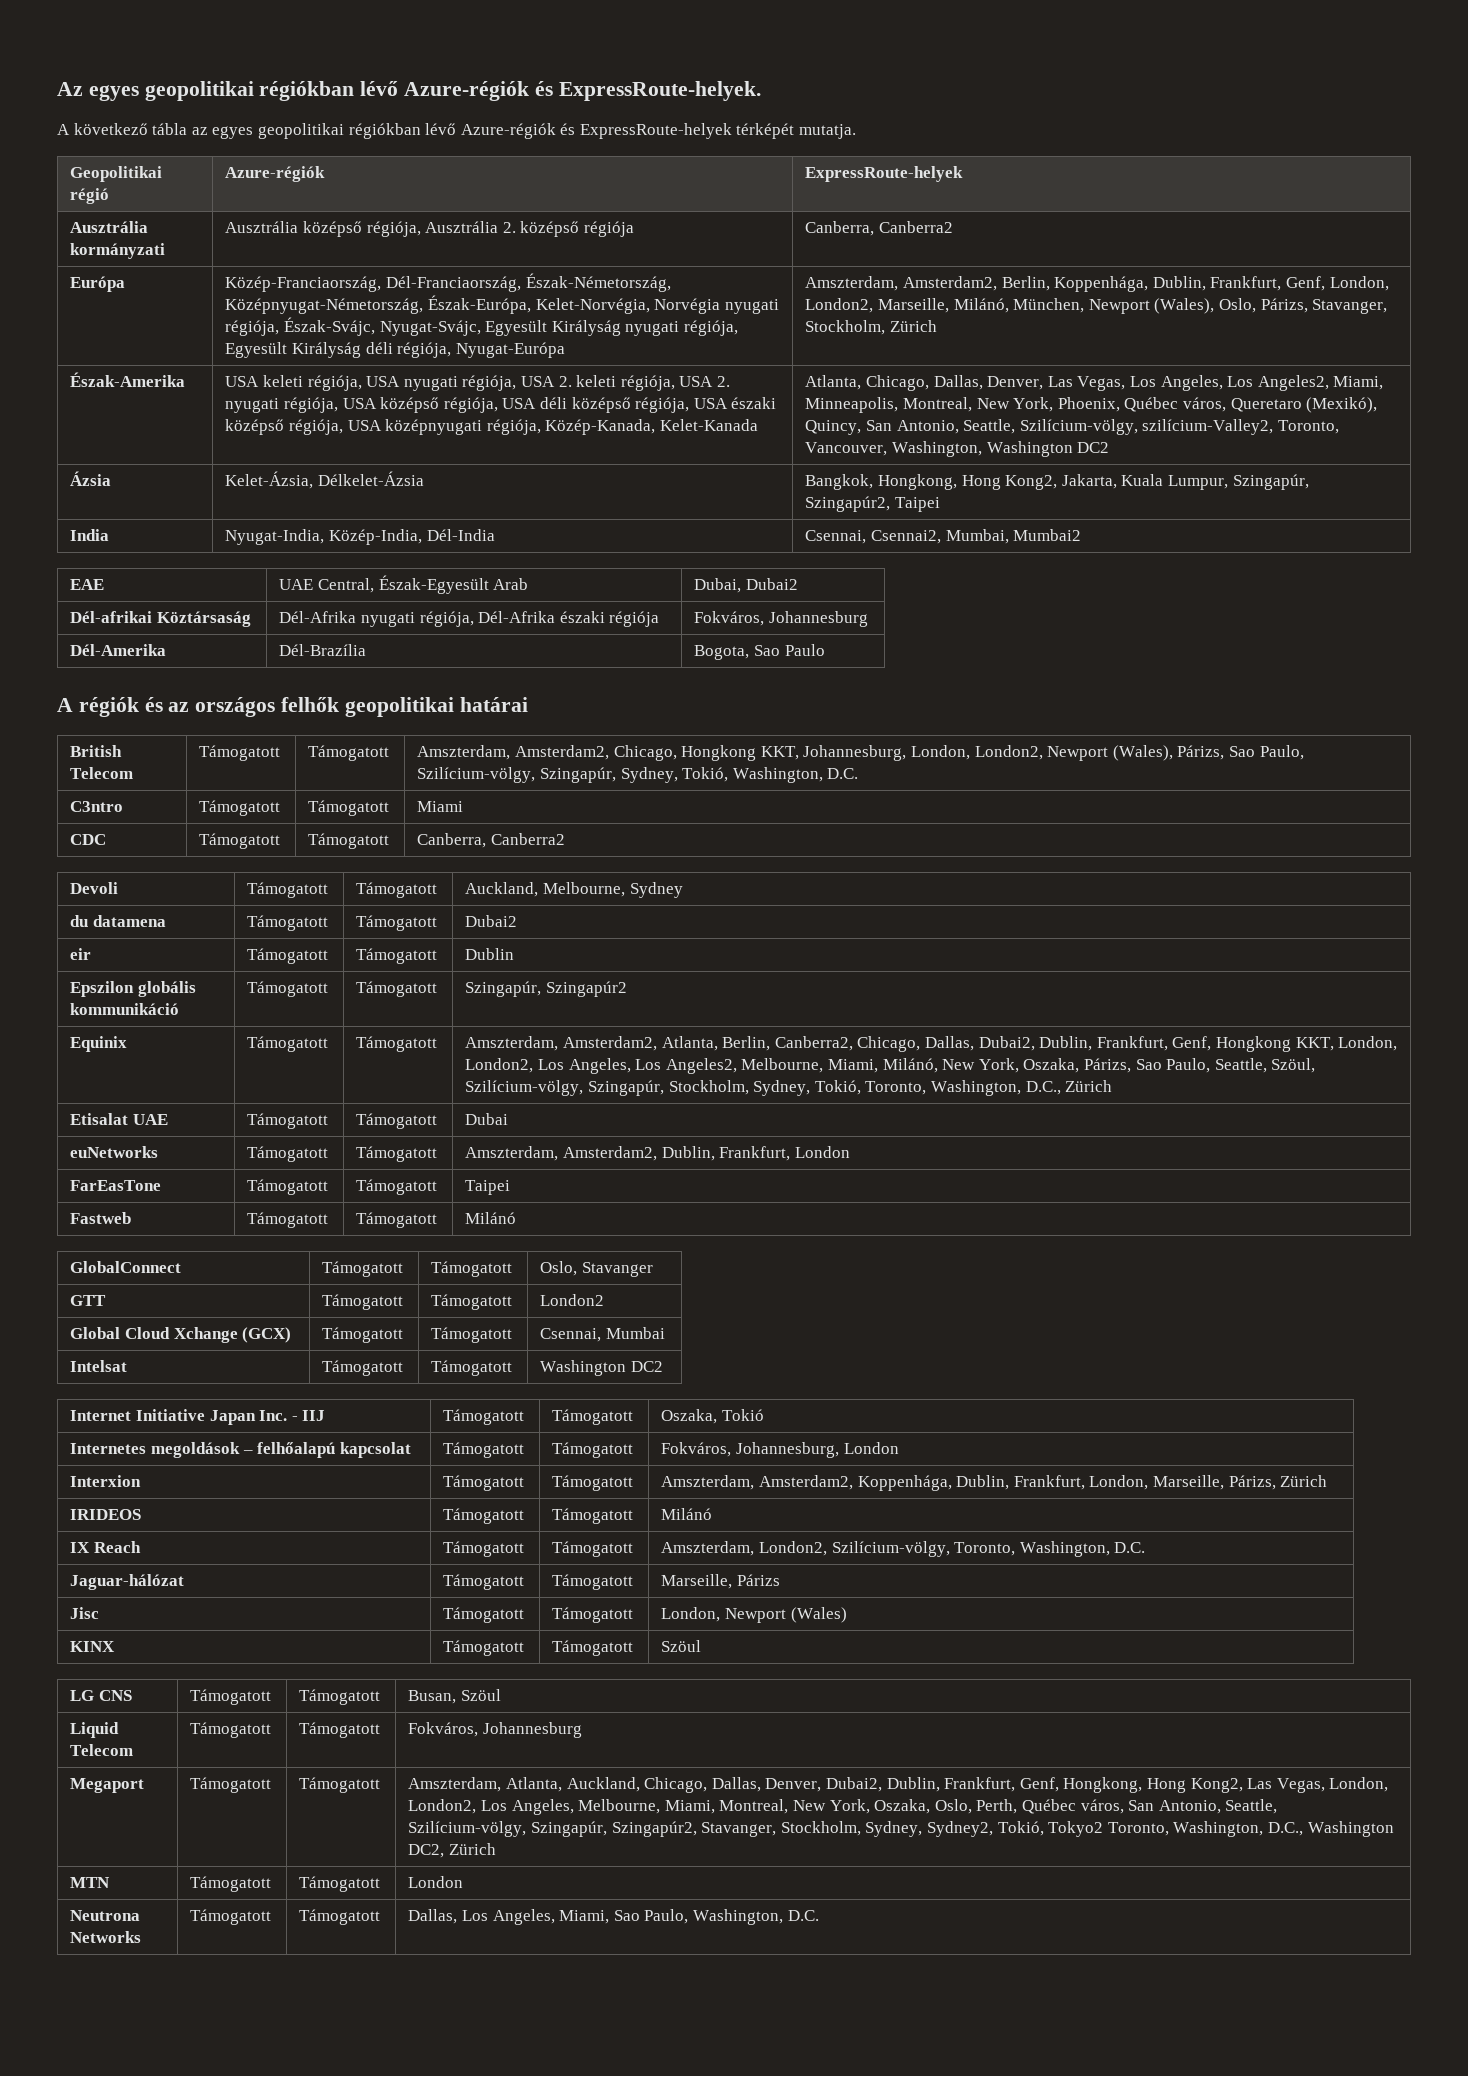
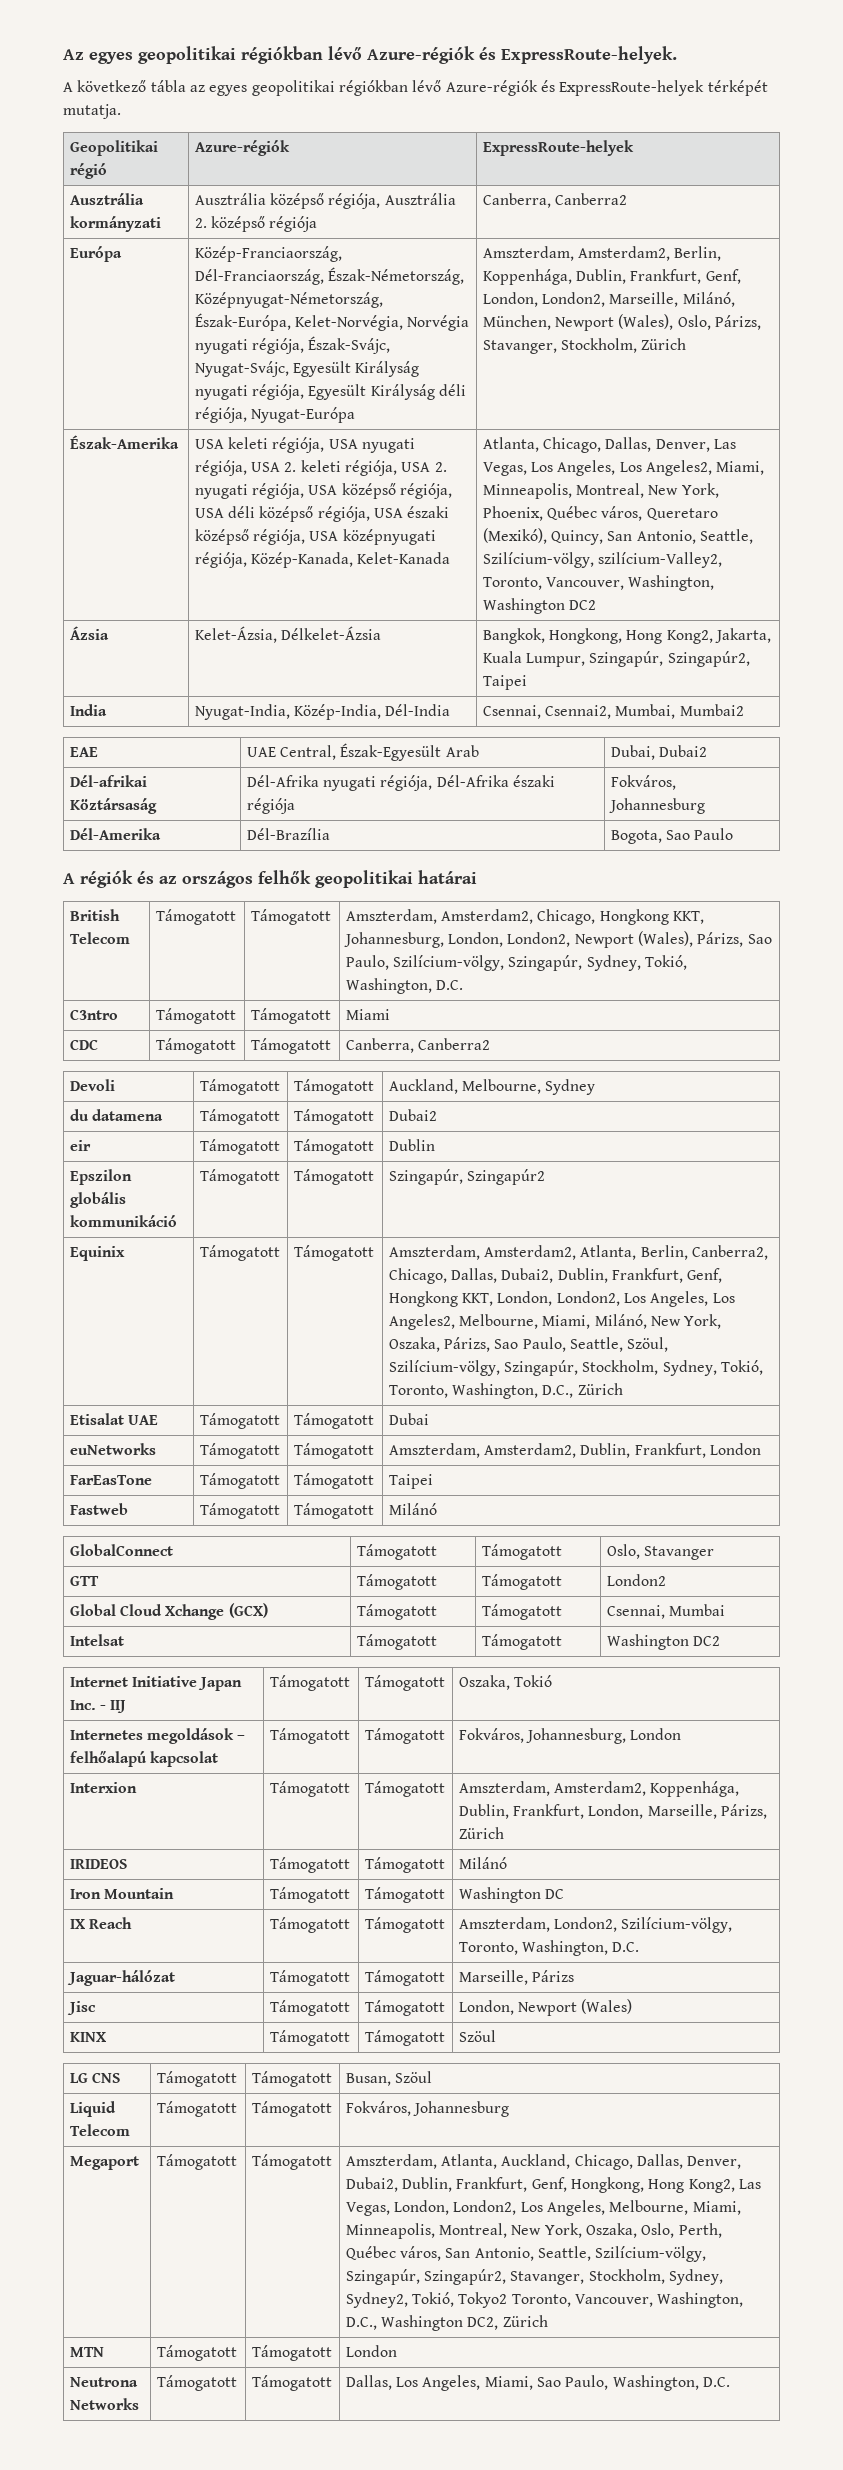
(713, 1514) none -> [69,1888,175,1899] [269,1887,350,1903] [364,1887,445,1903] [458,1887,565,1903] // Iron Mountain | Támogatott | Támogatott | Washington DC
(715, 1807) none -> [345,2223,435,2239] Minneapolis,
(1169, 1829) none -> [575,2294,654,2307] Vancouver,

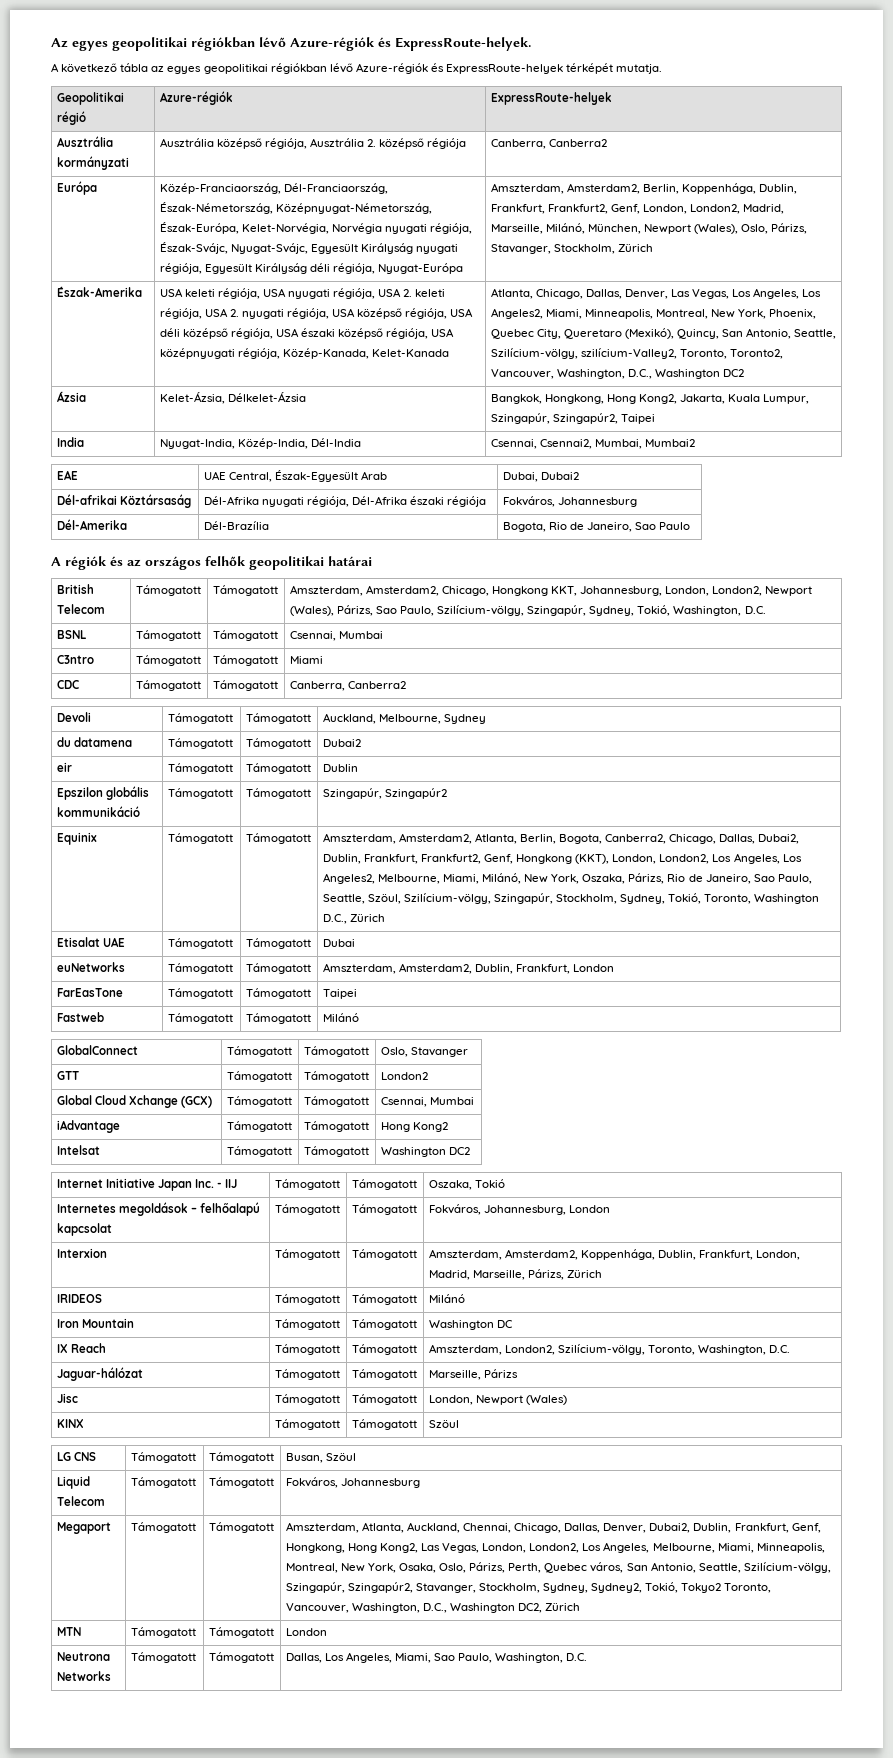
(702, 276) none -> [547,204,608,214] Frankfurt2,
(606, 299) none -> [743,204,785,214] Madrid,
[547,506,643,521] Québec város, -> [490,329,561,339] Quebec City,
[546,575,715,591] Vancouver, Washington, -> [729,349,783,359] [490,369,652,379] Toronto2, Vancouver, Washington, D.C.,
(662, 837) none -> [548,522,632,532] Rio de Janeiro,
(464, 985) none -> [56,630,86,639] [135,630,201,641] [212,630,278,641] [289,631,383,641] // BSNL | Támogatott | Támogatott | Csennai, Mumbai
(688, 1252) none -> [559,834,603,844] Bogota,
(684, 1275) none -> [420,854,481,864] Frankfurt2,
[462,1293,494,1306] KKT, -> [575,854,610,864] (KKT),
(491, 1344) none -> [667,874,751,884] Rio de Janeiro,
[452,1383,539,1399] Washington, -> [754,894,820,904] Washington
(726, 1610) none -> [56,1120,120,1133] [226,1121,292,1132] [303,1121,369,1132] [380,1122,448,1132] // iAdvantage | Támogatott | Támogatott | Hong Kong2
(644, 1811) none -> [428,1270,470,1280] Madrid,
(571, 2161) none -> [462,1523,511,1533] Chennai,
[586,2223,722,2238] [345,2246,396,2260] Oszaka, Oslo, Perth, Québec -> [398,1562,588,1573] Osaka, Oslo, Párizs, Perth, Quebec

